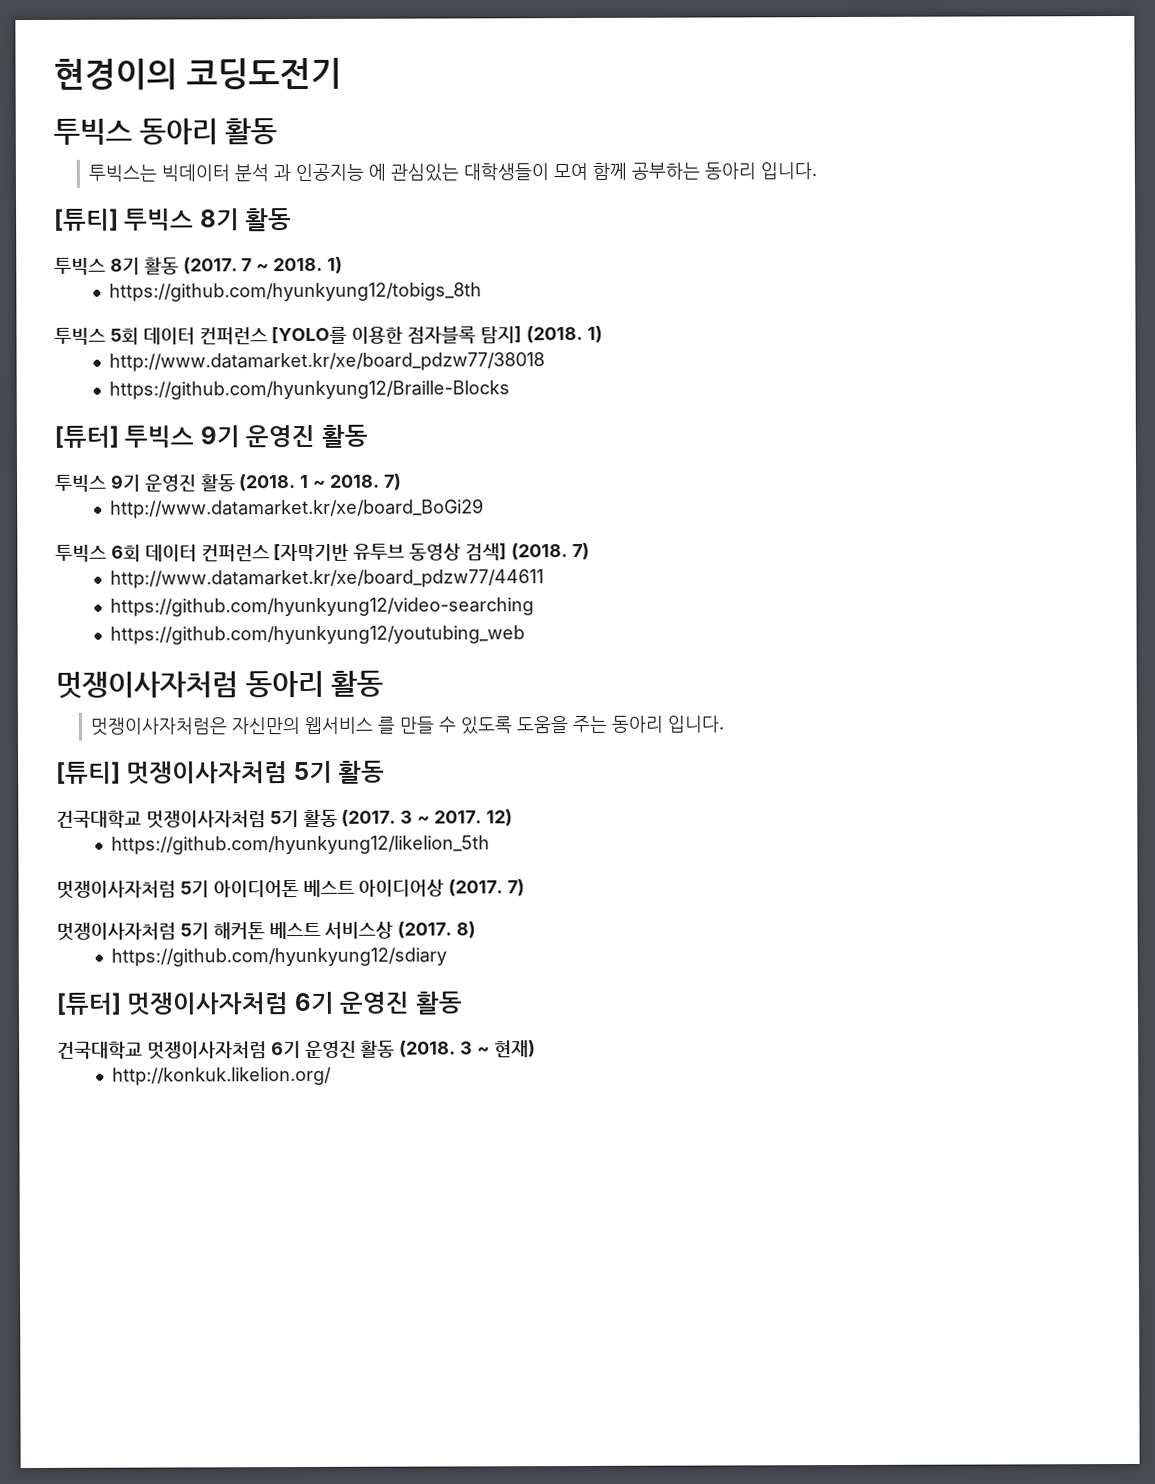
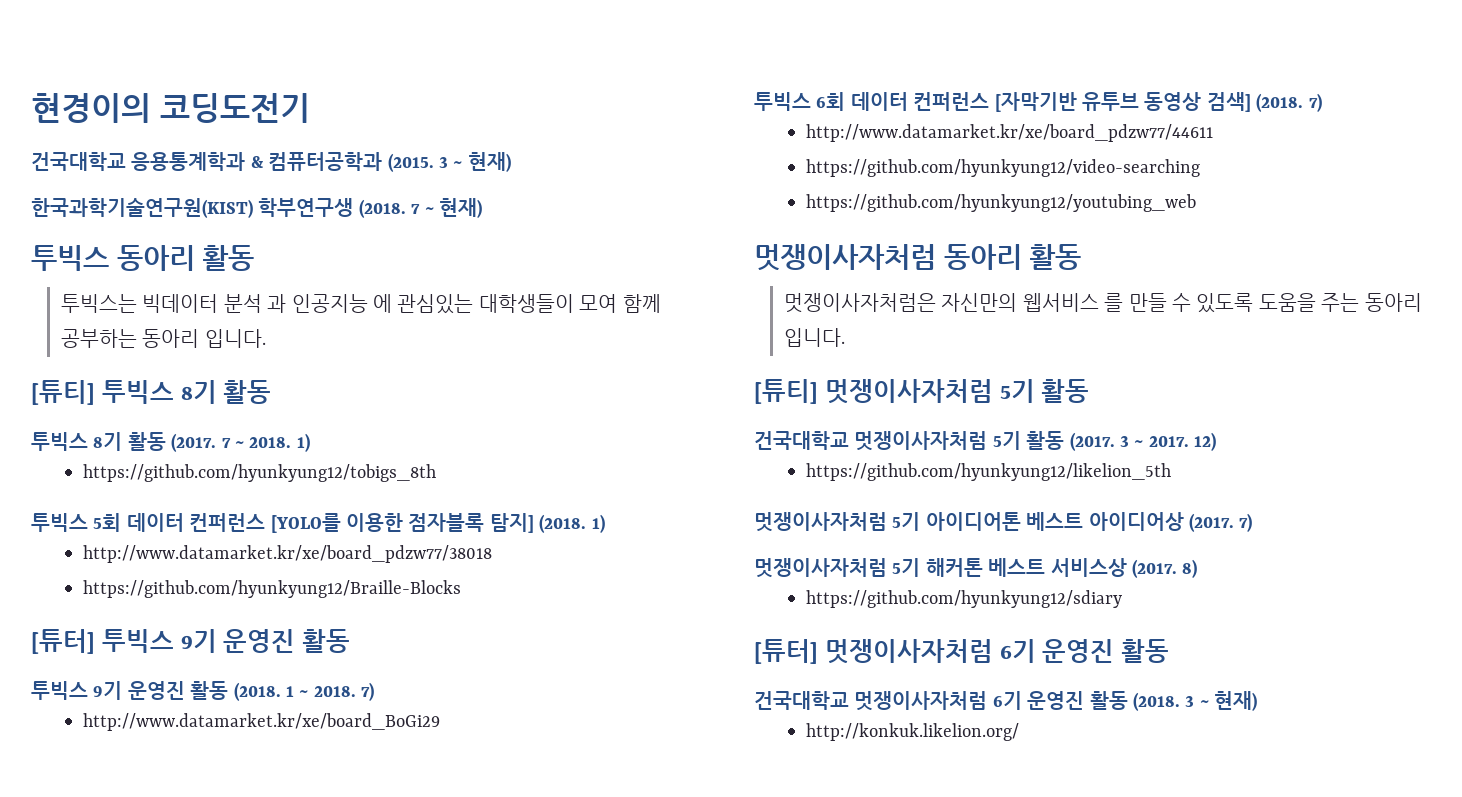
(342, 73) none -> [31,152,511,172] [31,198,482,218] // 건국대학교 응용통계학과 & 컴퓨터공학과 (2015. 3 ~ 현재) // 한국과학기술연구원(KIST) 학부연구생 (2018. 7 ~ 현재)

